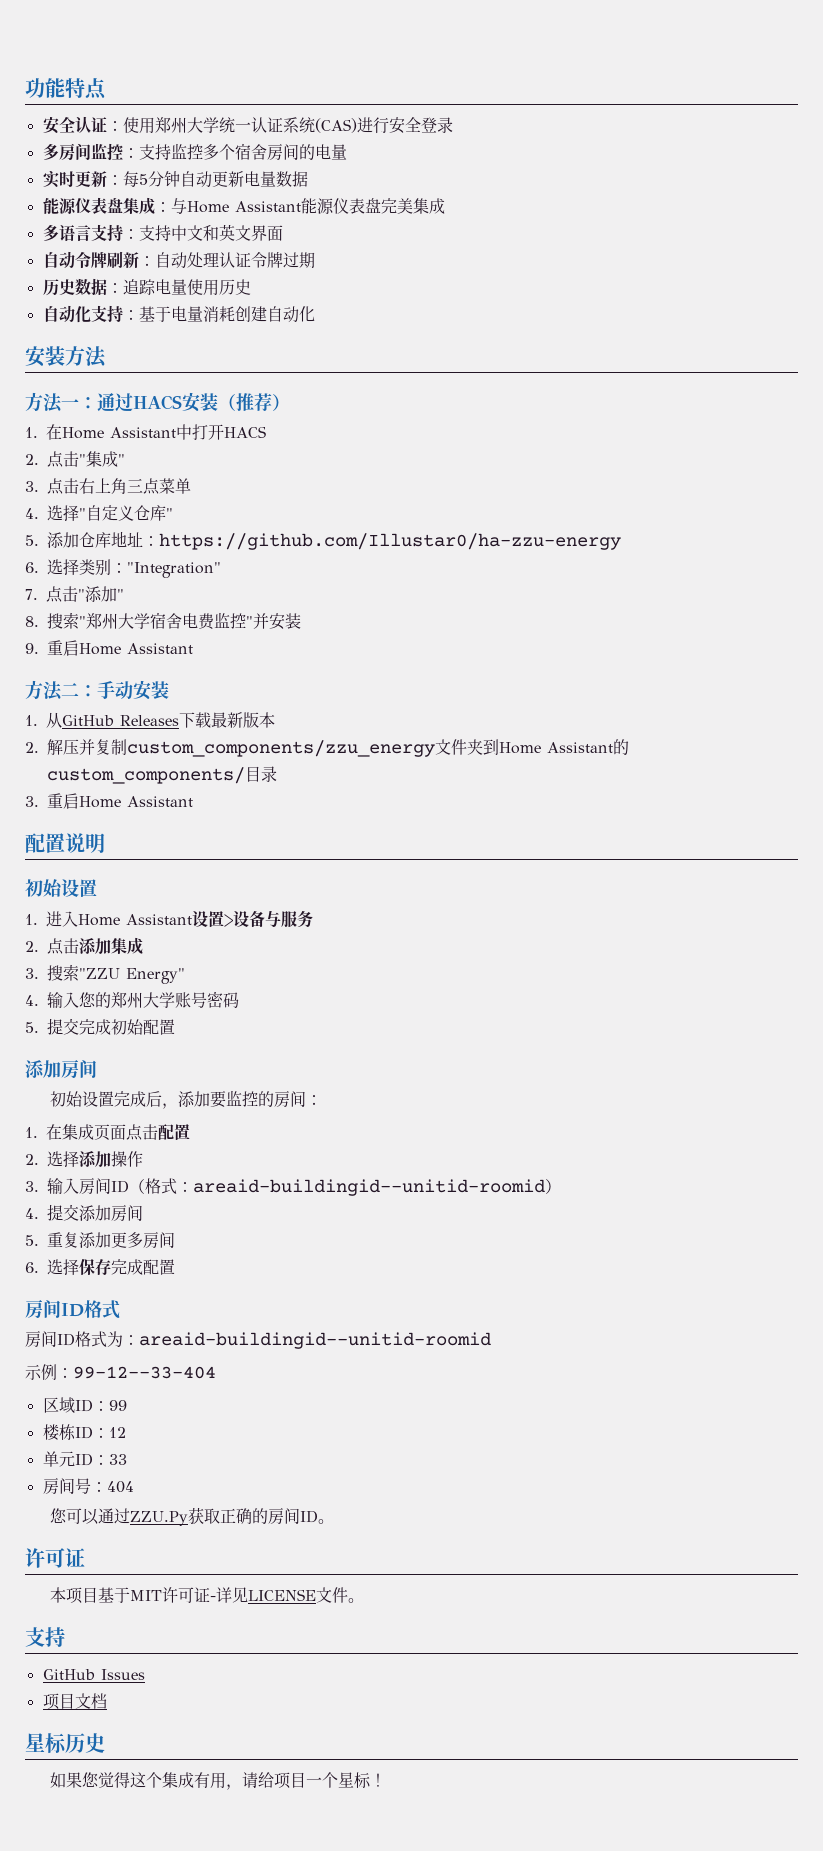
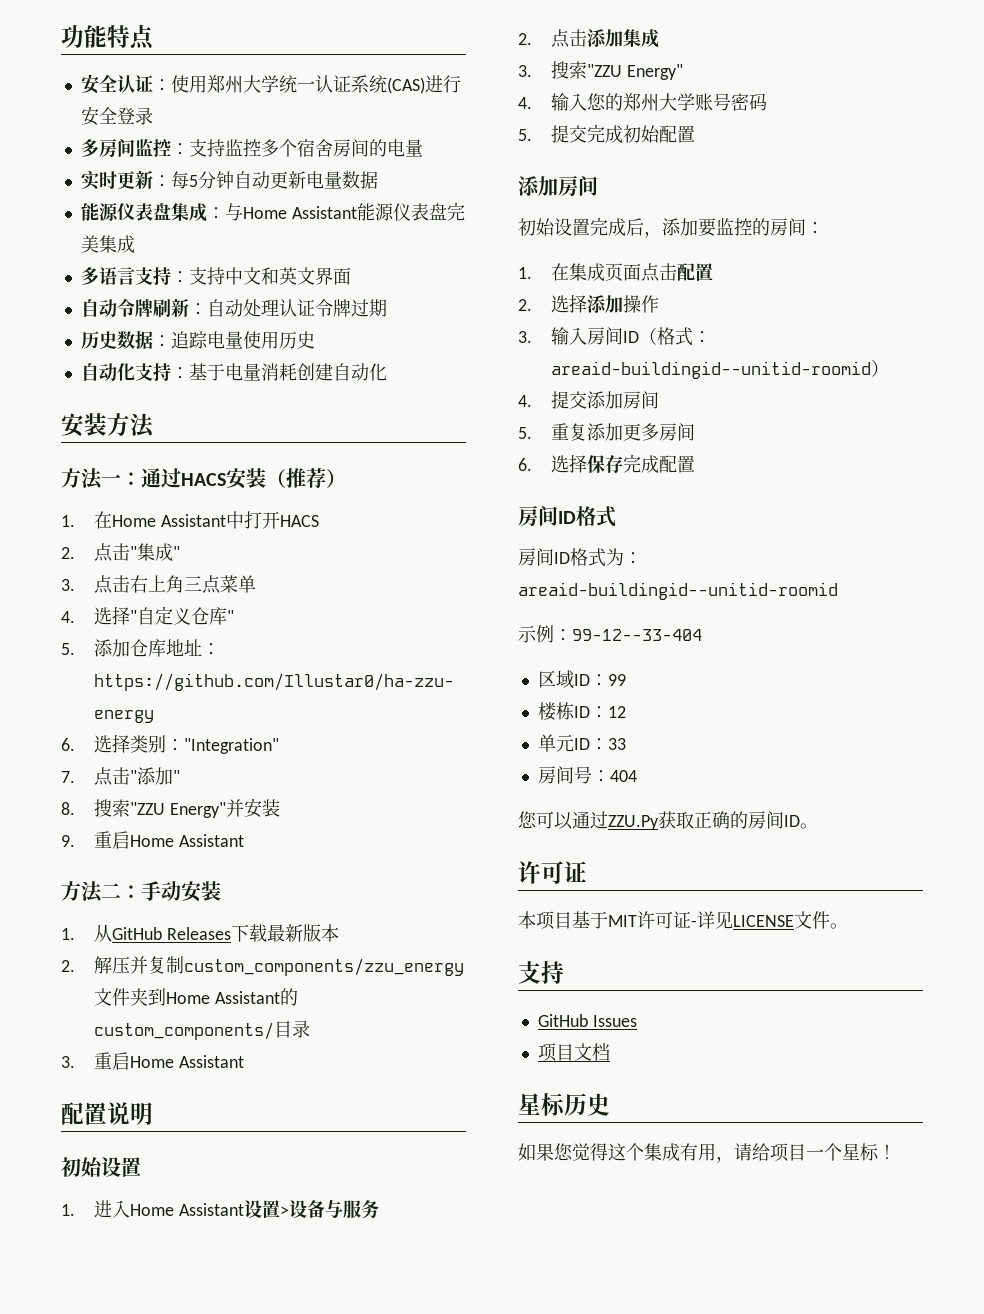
[79,612,253,630] "郑州大学宿舍电费监控" -> [129,802,226,818] "ZZU Energy"

